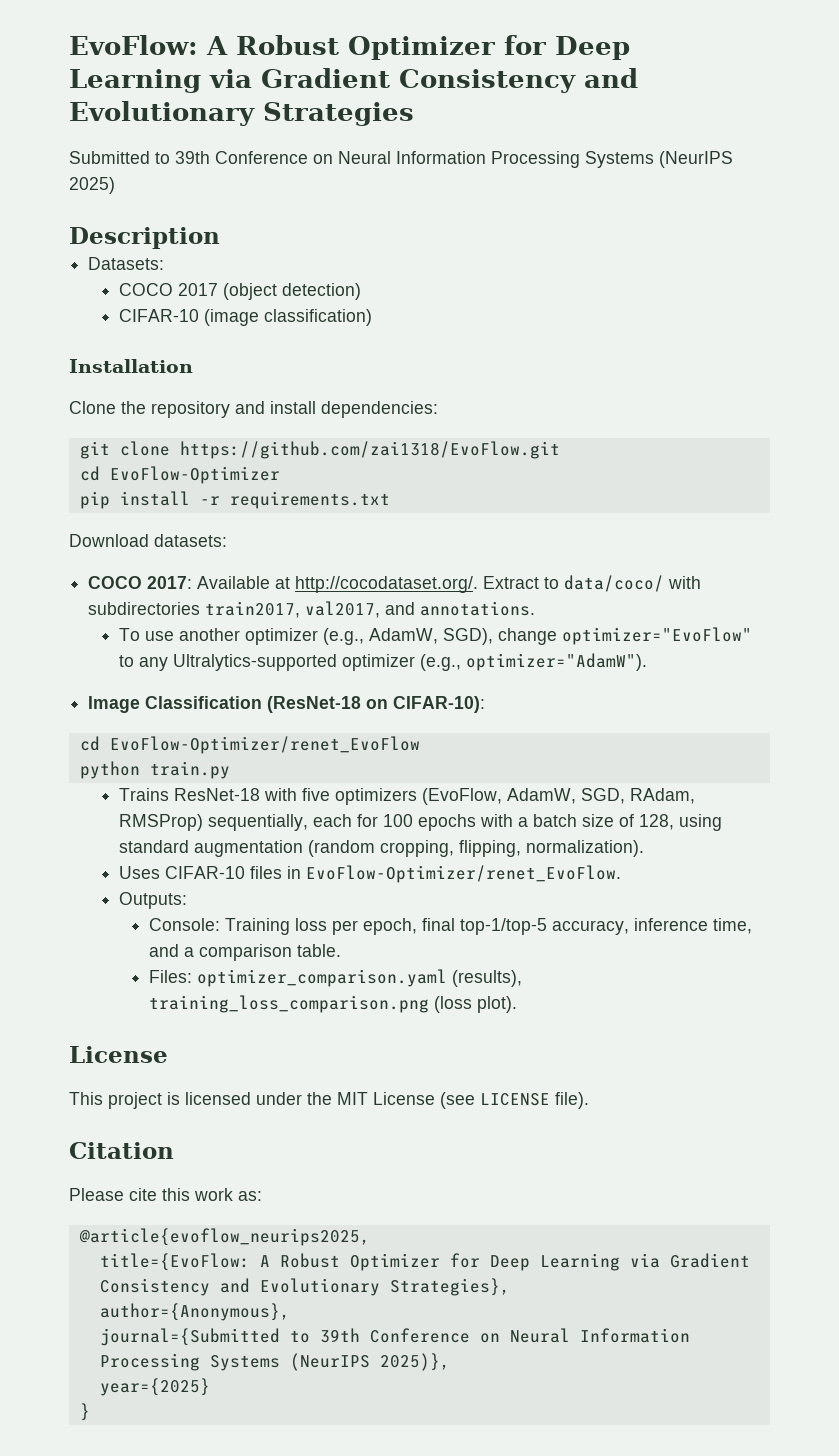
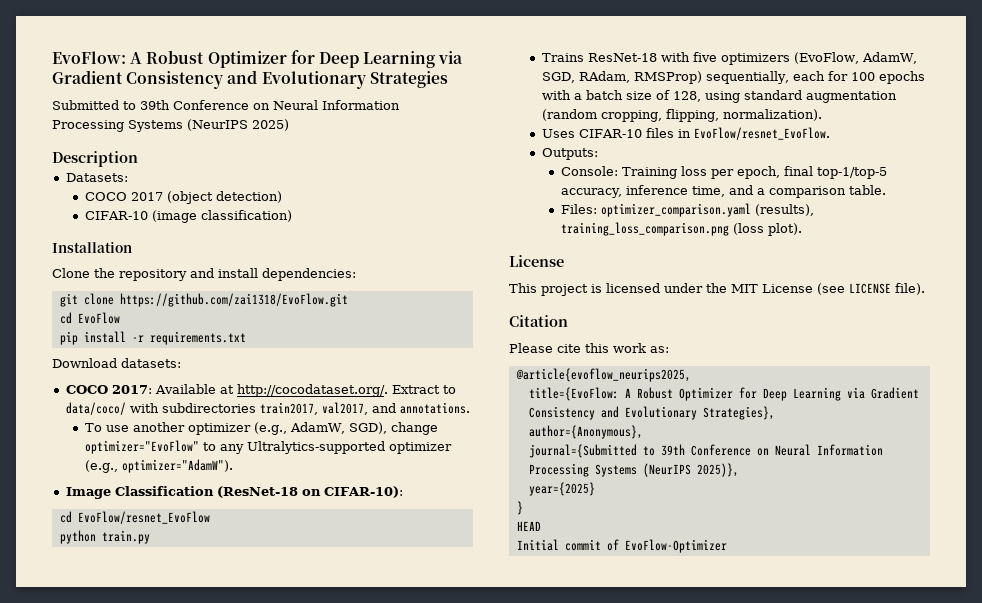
[109,466,280,484] EvoFlow-Optimizer -> [77,312,120,324] EvoFlow
[109,736,420,754] EvoFlow-Optimizer/renet_EvoFlow -> [77,511,210,524] EvoFlow/resnet_EvoFlow
[305,865,621,883] EvoFlow-Optimizer/renet_EvoFlow. -> [693,127,830,140] EvoFlow/resnet_EvoFlow.
(90, 1412) none -> [516,521,541,531] [516,539,727,553] // HEAD // Initial commit of EvoFlow-Optimizer

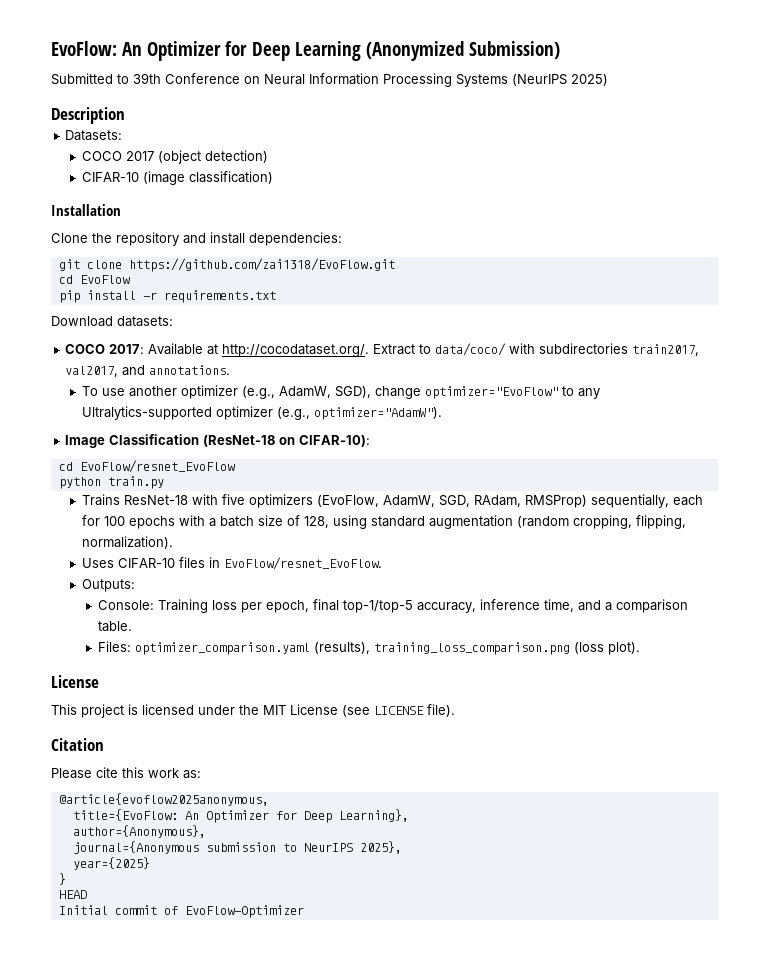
[130,50,464,68] [52,70,448,89] A Robust Optimizer for Deep Learning via Gradient Consistency and Evolutionary Strategies -> [122,41,560,61] An Optimizer for Deep Learning (Anonymized Submission)
[515,368,691,382] @article{evoflow_neurips2025, -> [58,793,269,806] @article{evoflow2025anonymous,
[624,387,919,401] [528,406,775,420] [528,425,643,439] [528,444,883,458] [528,463,739,477] A Robust Optimizer for Deep Learning via Gradient Consistency and Evolutionary Strategies}, // author={Anonymous}, // journal={Submitted to 39th Conference on Neural Information Processing Systems (NeurIPS 2025)}, -> [184,809,409,823] [72,825,206,838] [72,841,402,854] An Optimizer for Deep Learning}, // author={Anonymous}, // journal={Anonymous submission to NeurIPS 2025},

